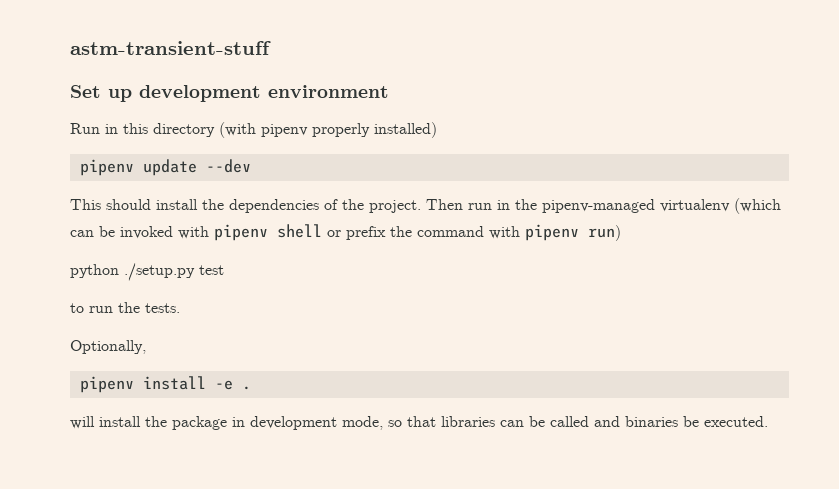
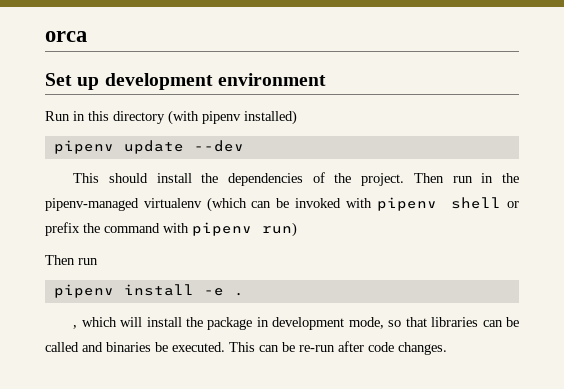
[70,41,271,55] astm-transient-stuff -> [45,31,87,42] orca
[312,123,370,137] properly -> (241, 117) none
[70,263,224,281] [70,302,180,313] [70,340,146,354] python ./setup.py test // to run the tests. // Optionally, -> [45,255,98,265] Then run
(251, 388) none -> [73,317,117,329] , which
(768, 421) none -> [229,341,447,355] This can be re-run after code changes.

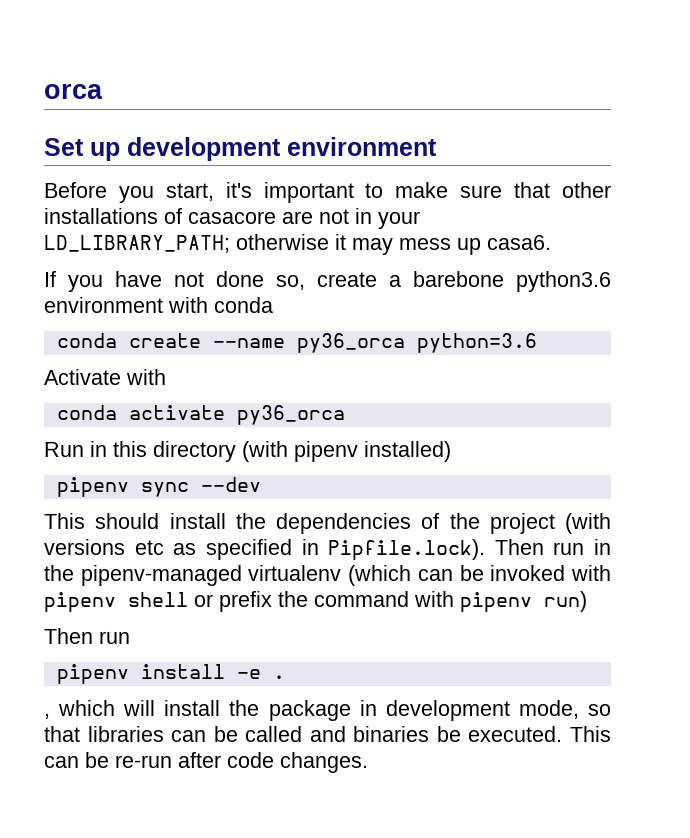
(326, 79) none -> [44,182,612,203] [44,208,420,229] [44,234,551,255] [44,271,611,292] [44,297,273,313] [56,333,537,353] [44,369,166,385] [56,405,345,425] // Before you start, it's important to make sure that other installations of casacore are not in your LD_LIBRARY_PATH; otherwise it may mess up casa6. // If you have not done so, create a barebone python3.6 environment with conda // conda create --name py36_orca python=3.6 // Activate with // conda activate py36_orca
[123,140,184,154] update -> [140,482,189,497] sync
[361,173,405,186] project. -> [489,513,611,534] [44,539,486,560] project (with versions etc as specified in Pipfile.lock).

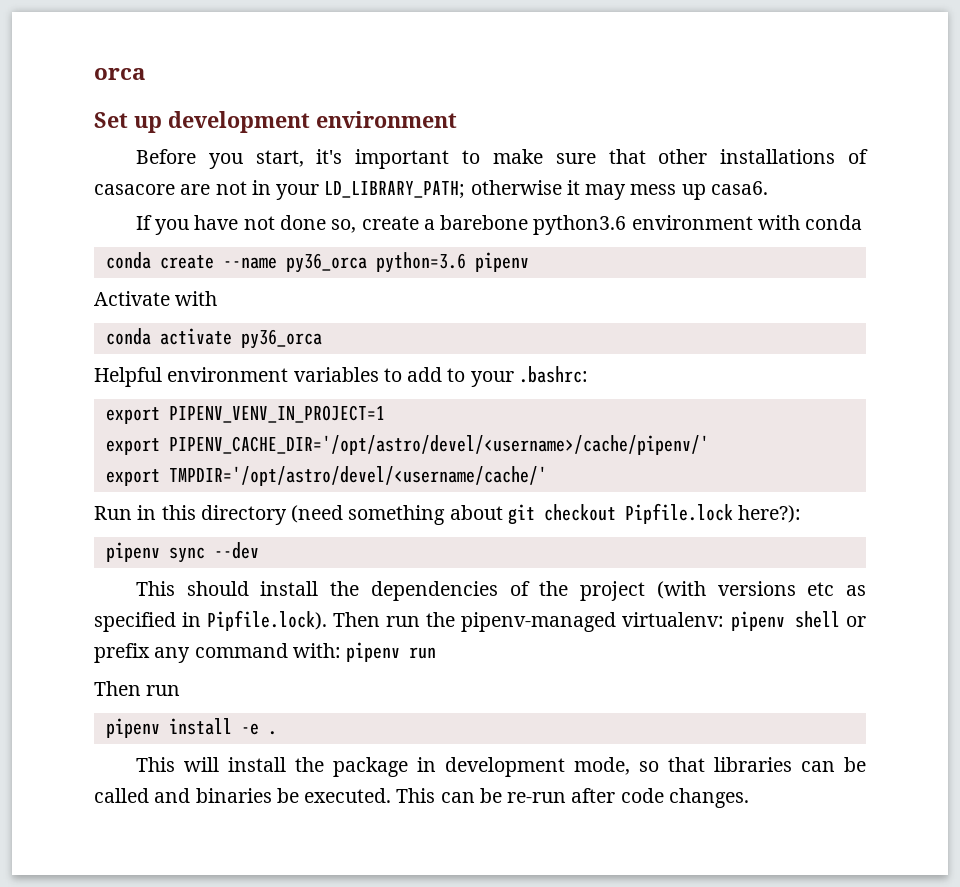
(537, 343) none -> [474,252,529,272] pipenv
[44,441,451,462] Run in this directory (with pipenv installed) -> [94,366,588,387] [105,405,385,424] [105,435,709,455] [105,466,547,486] [94,503,802,525] Helpful environment variables to add to your .bashrc: // export PIPENV_VENV_IN_PROJECT=1 // export PIPENV_CACHE_DIR='/opt/astro/devel/<username>/cache/pipenv/' // export TMPDIR='/opt/astro/devel/<username/cache/' // Run in this directory (need something about git checkout Pipfile.lock here?):
[594,539,611,555] in -> (421, 621) none
[248,565,611,586] [44,591,587,612] virtualenv (which can be invoked with pipenv shell or prefix the command with pipenv run) -> [622,611,867,631] [94,642,437,663] virtualenv: pipenv shell or prefix any command with: pipenv run
[44,700,116,719] , which -> [135,757,175,772] This

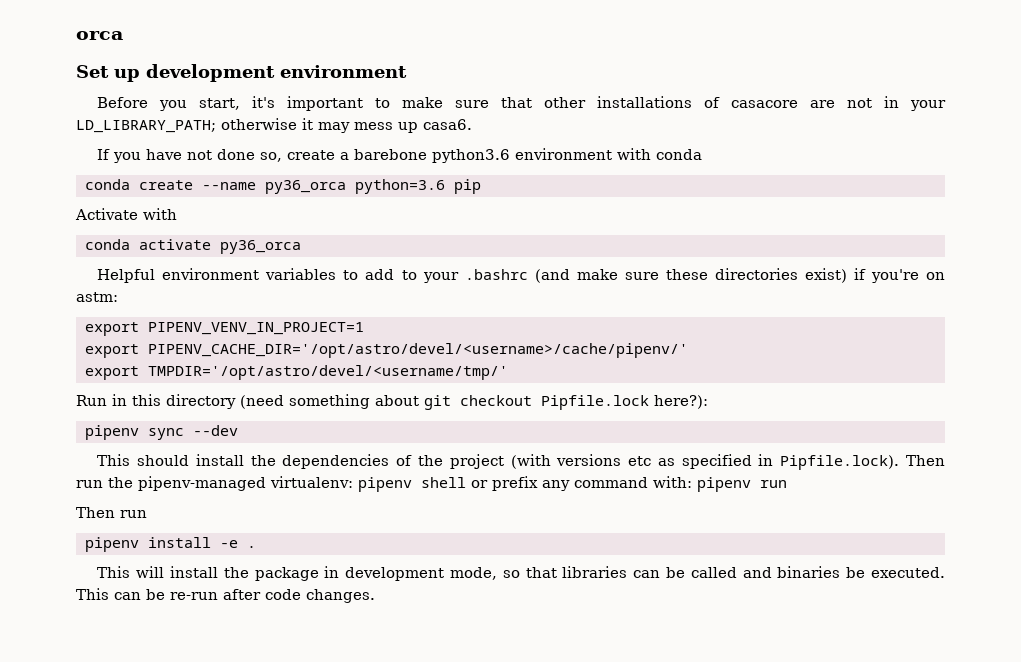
[474,252,529,272] pipenv -> [454,179,481,194] pip
[518,366,588,383] .bashrc: -> [464,268,946,283] [76,292,118,302] .bashrc (and make sure these directories exist) if you're on astm:
[168,466,547,486] TMPDIR='/opt/astro/devel/<username/cache/' -> [148,365,508,380] TMPDIR='/opt/astro/devel/<username/tmp/'

